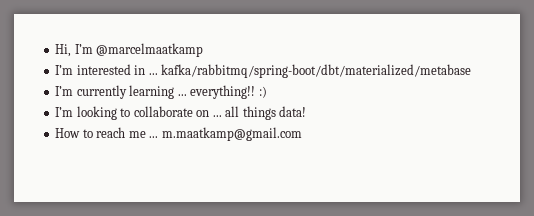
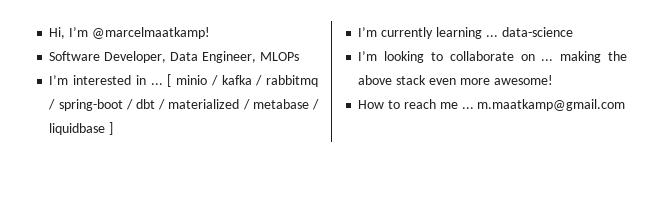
[96,43,204,57] [55,64,472,78] @marcelmaatkamp // I’m interested in ... kafka/rabbitmq/spring-boot/dbt/materialized/metabase -> [91,27,210,39] [49,51,299,63] [49,74,319,87] [48,99,319,111] [49,122,114,135] @marcelmaatkamp! // Software Developer, Data Engineer, MLOPs // I’m interested in ... [ minio / kafka / rabbitmq / spring-boot / dbt / materialized / metabase / liquidbase ]
[190,85,267,99] everything!! :) -> [501,27,573,37] data-science
[225,106,307,120] all things data! -> [560,51,627,63] [358,75,553,85] making the above stack even more awesome!

